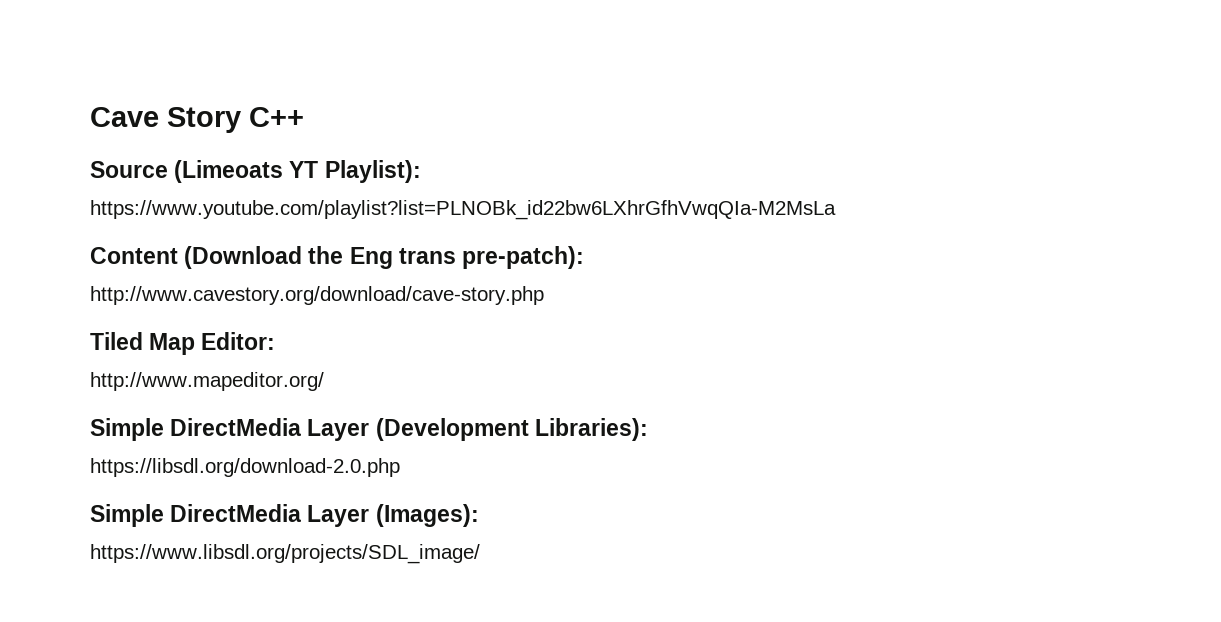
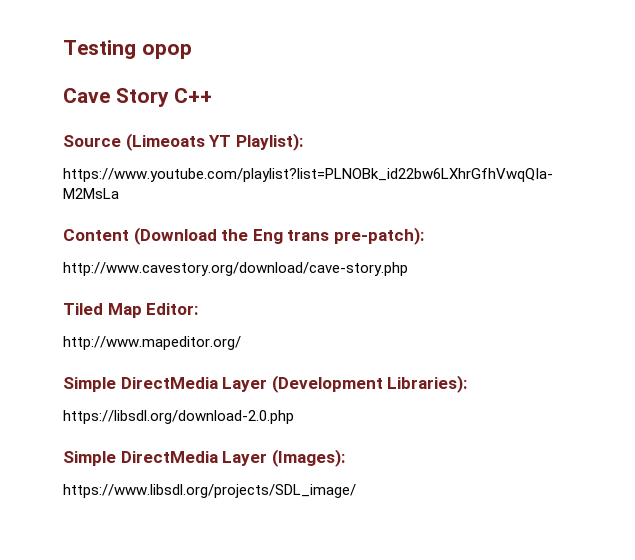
(90, 117) none -> [63,40,192,59] Testing opop //

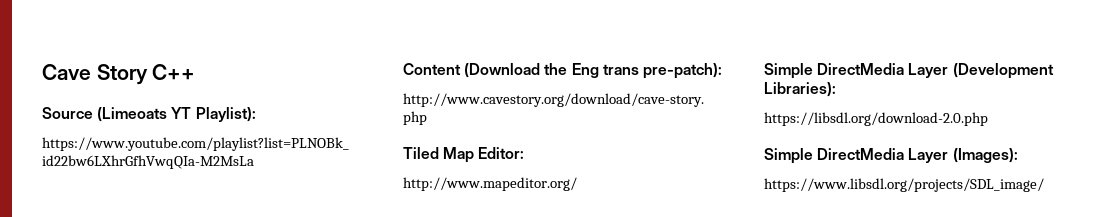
[63,40,192,59] Testing opop // -> (42, 72) none

